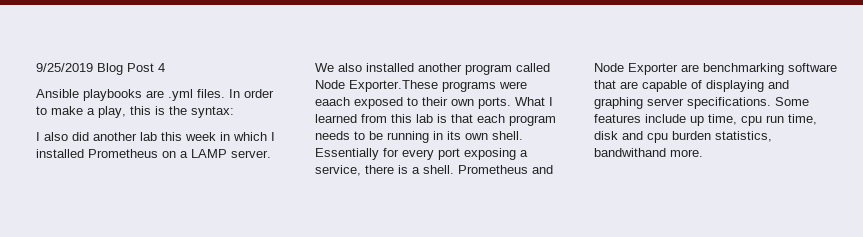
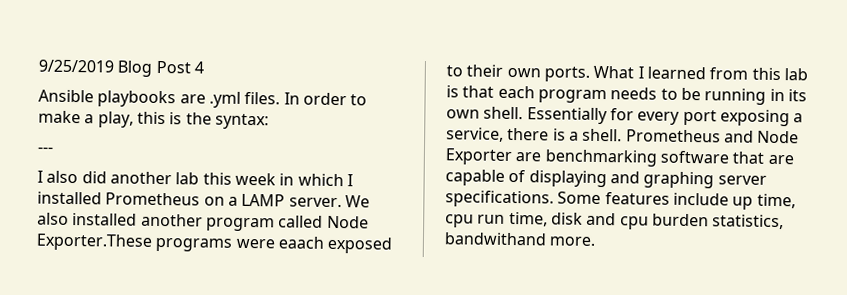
(234, 112) none -> [37,146,53,153] // ---

